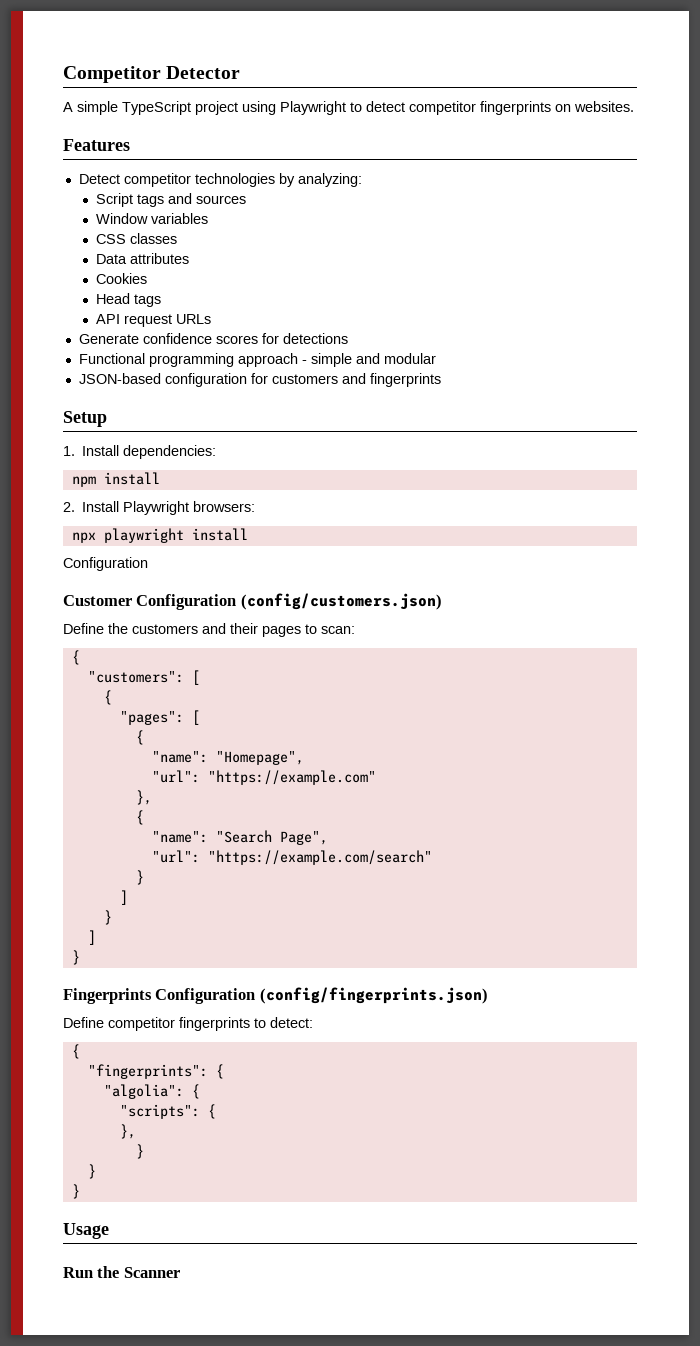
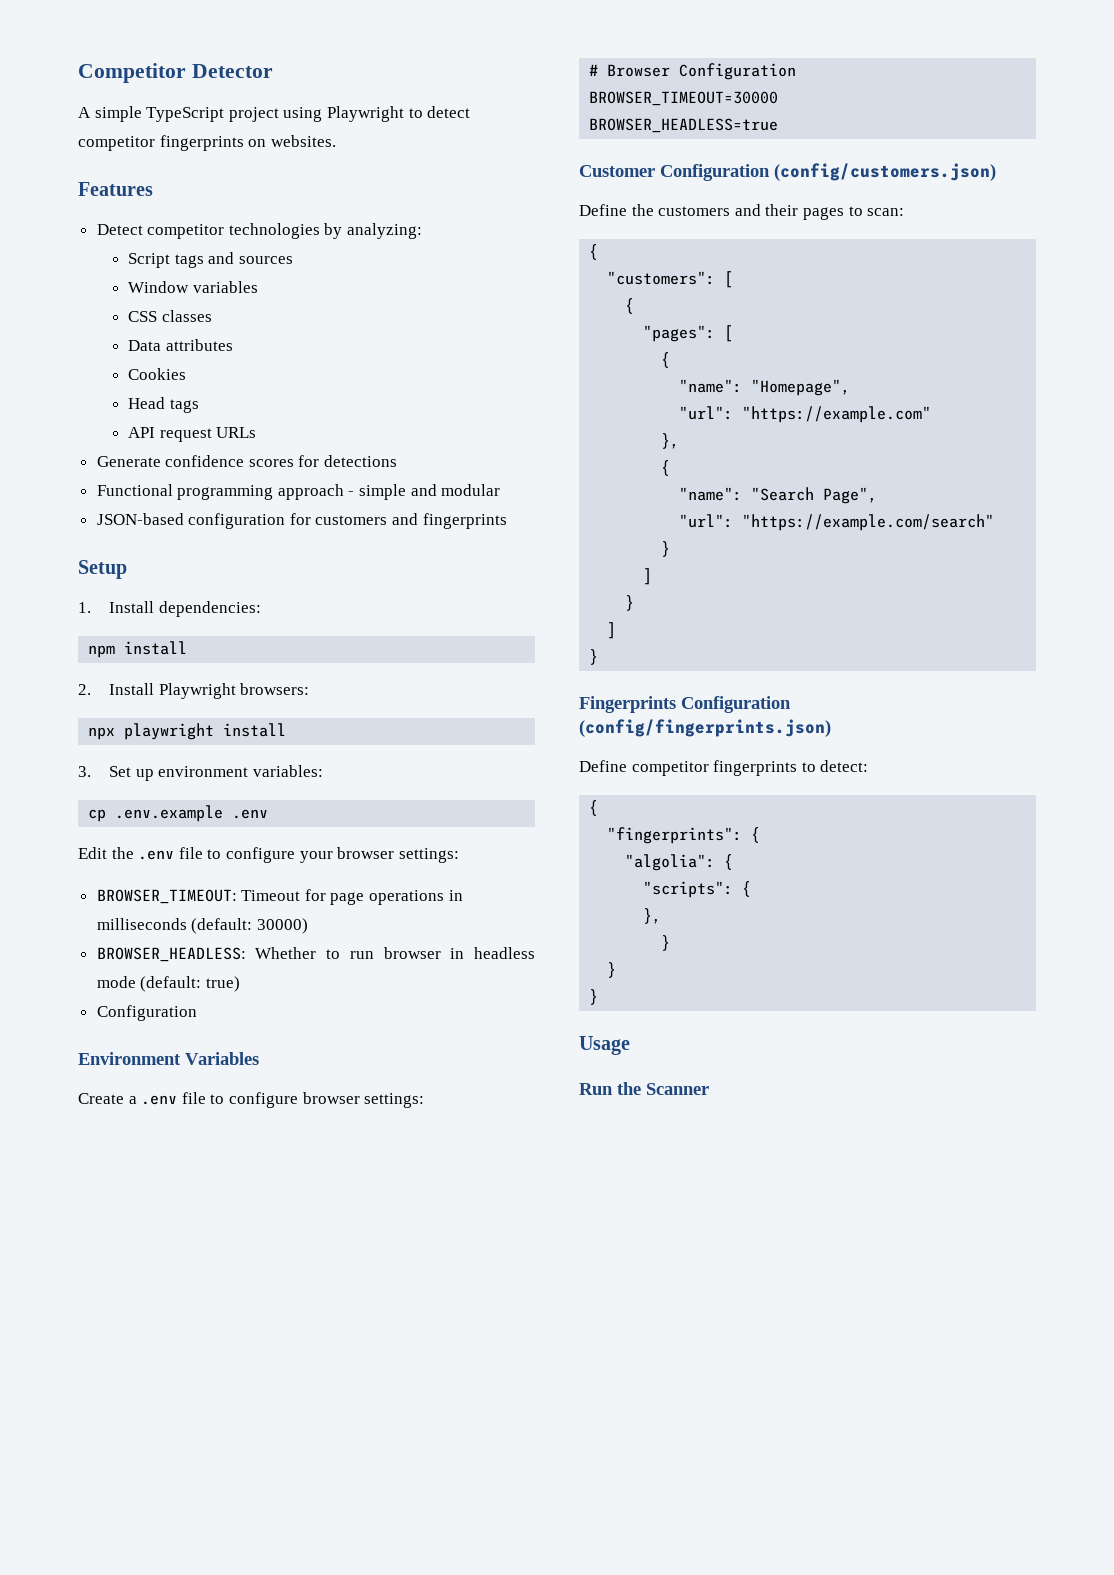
[63,557,148,571] Configuration -> [78,765,323,781] [88,805,269,822] [78,847,459,863] [96,889,463,905] [96,918,308,934] [96,947,535,962] [96,976,240,992] [96,1005,197,1021] [78,1052,259,1065] [78,1092,425,1108] [589,63,797,80] [589,91,779,106] [589,118,779,133] 3. Set up environment variables: // cp .env.example .env // Edit the .env file to configure your browser settings: // BROWSER_TIMEOUT: Timeout for page operations in milliseconds (default: 30000) // BROWSER_HEADLESS: Whether to run browser in headless mode (default: true) // Configuration // Environment Variables // Create a .env file to configure browser settings: // # Browser Configuration // BROWSER_TIMEOUT=30000 // BROWSER_HEADLESS=true

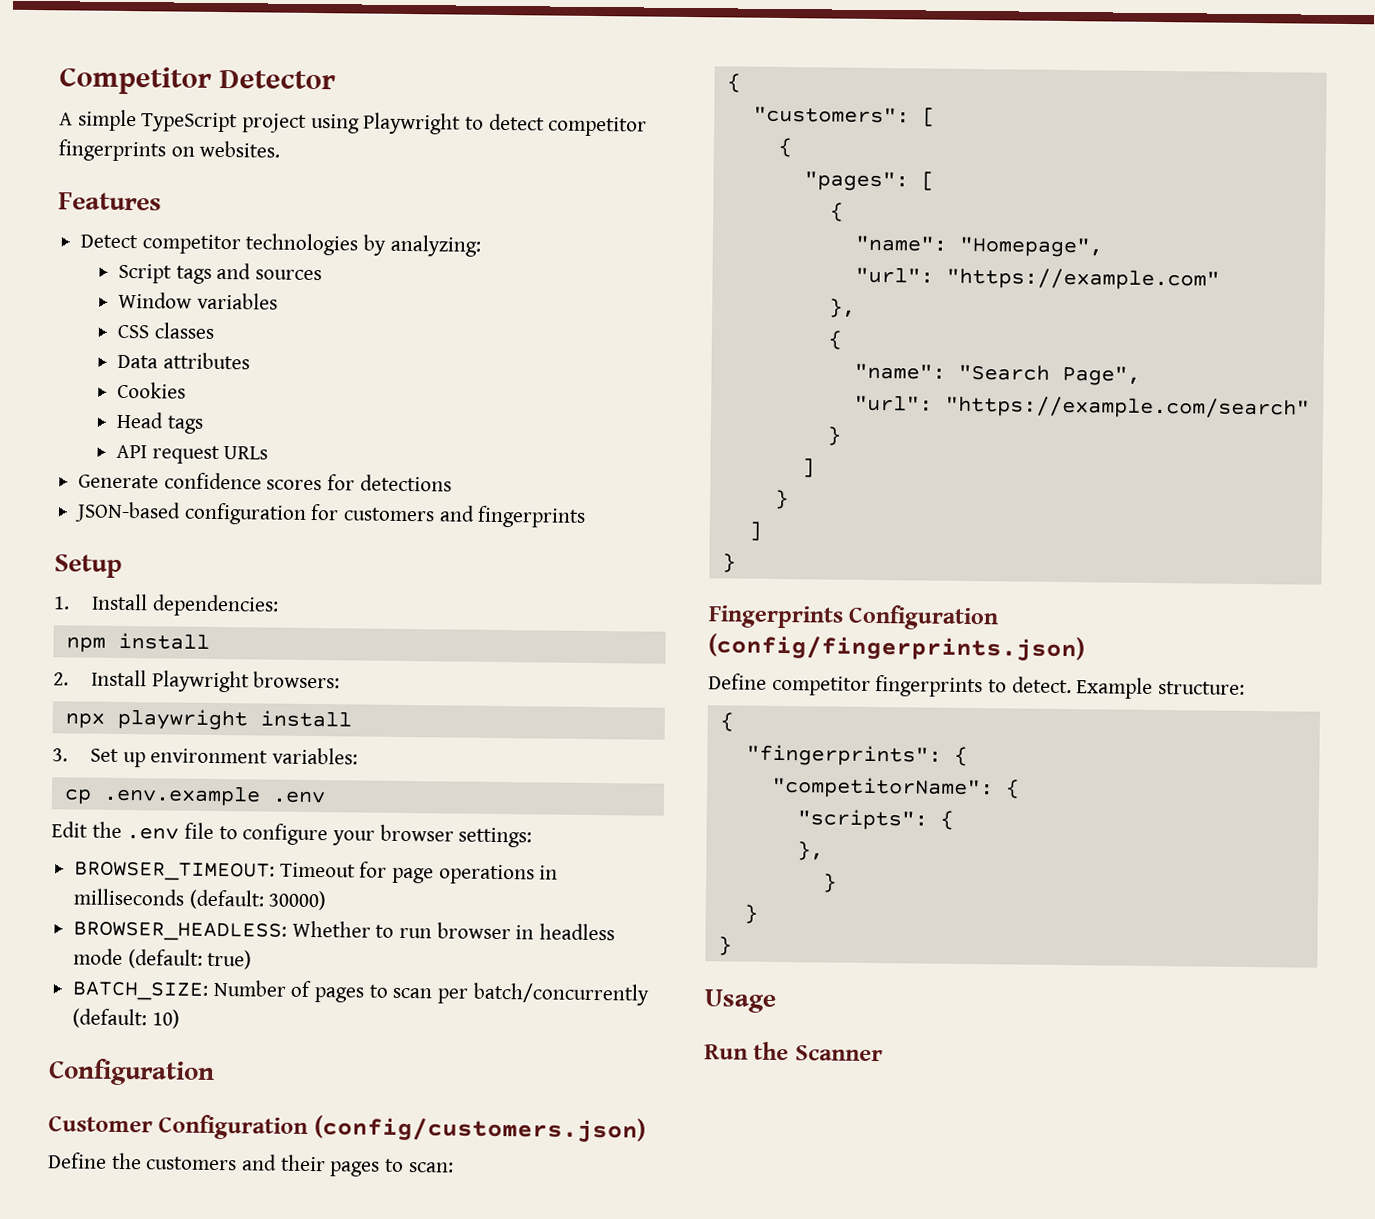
[96,484,501,500] // Functional programming approach - simple and modular -> (452, 483) none
[96,1005,197,1021] [78,1052,259,1065] [78,1092,425,1108] [589,63,797,80] [589,91,779,106] [589,118,779,133] Configuration // Environment Variables // Create a .env file to configure browser settings: // # Browser Configuration // BROWSER_TIMEOUT=30000 // BROWSER_HEADLESS=true -> [72,979,650,1006] [72,1008,180,1029] [48,1058,215,1086] BATCH_SIZE: Number of pages to scan per batch/concurrently (default: 10) // Configuration
[820,760,869,772] detect: -> [1011,676,1246,699] detect. Example structure:
[625,854,716,871] "algolia": -> [771,776,994,800] "competitorName":

